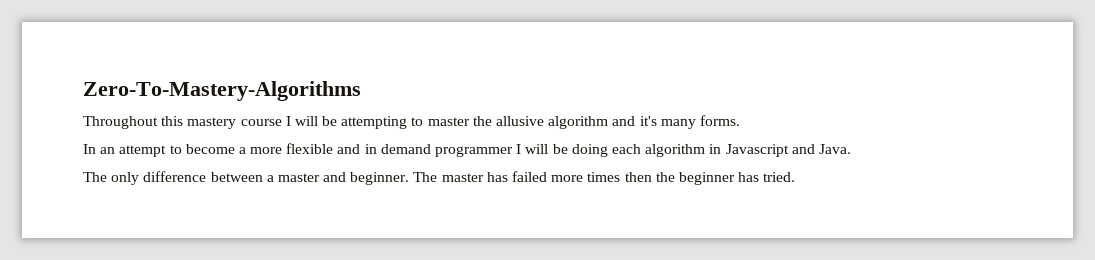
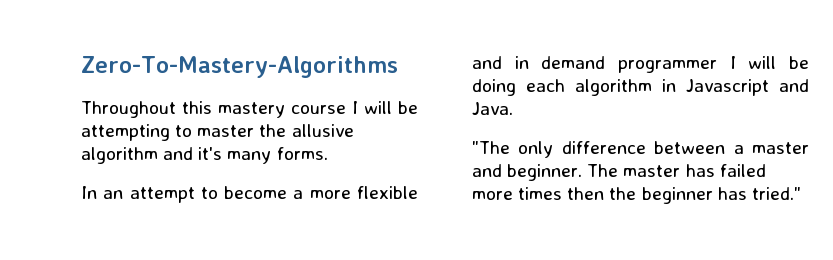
[83,172,107,182] The -> [472,141,510,154] "The
[763,172,796,182] tried. -> [751,187,801,200] tried."

